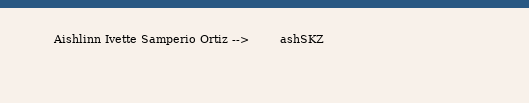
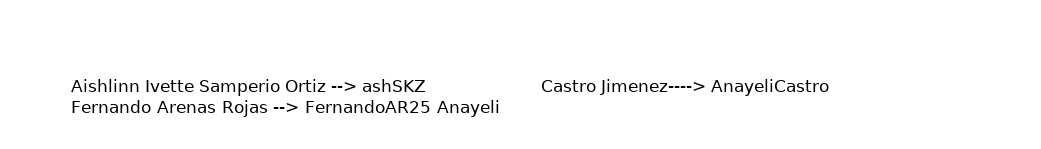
(324, 38) none -> [71,100,500,117] [541,79,829,96] Fernando Arenas Rojas --> FernandoAR25 Anayeli Castro Jimenez----> AnayeliCastro

